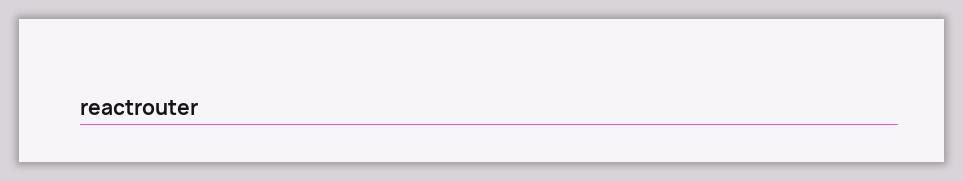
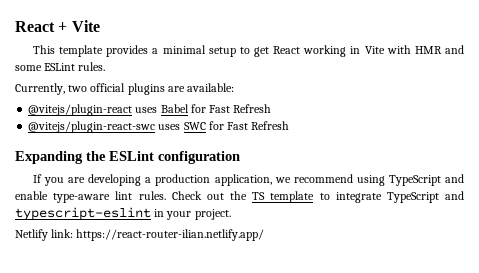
[80,100,198,115] reactrouter -> [15,20,100,32] [33,45,465,57] [15,62,106,71] [15,83,235,95] [28,104,272,116] [28,121,290,133] [15,151,240,164] [33,174,465,186] [15,191,464,203] [15,207,231,220] [15,229,265,241] React + Vite // This template provides a minimal setup to get React working in Vite with HMR and some ESLint rules. // Currently, two official plugins are available: // @vitejs/plugin-react uses Babel for Fast Refresh // @vitejs/plugin-react-swc uses SWC for Fast Refresh // Expanding the ESLint configuration // If you are developing a production application, we recommend using TypeScript and enable type-aware lint rules. Check out the TS template to integrate TypeScript and typescript-eslint in your project. // Netlify link: https://react-router-ilian.netlify.app/

